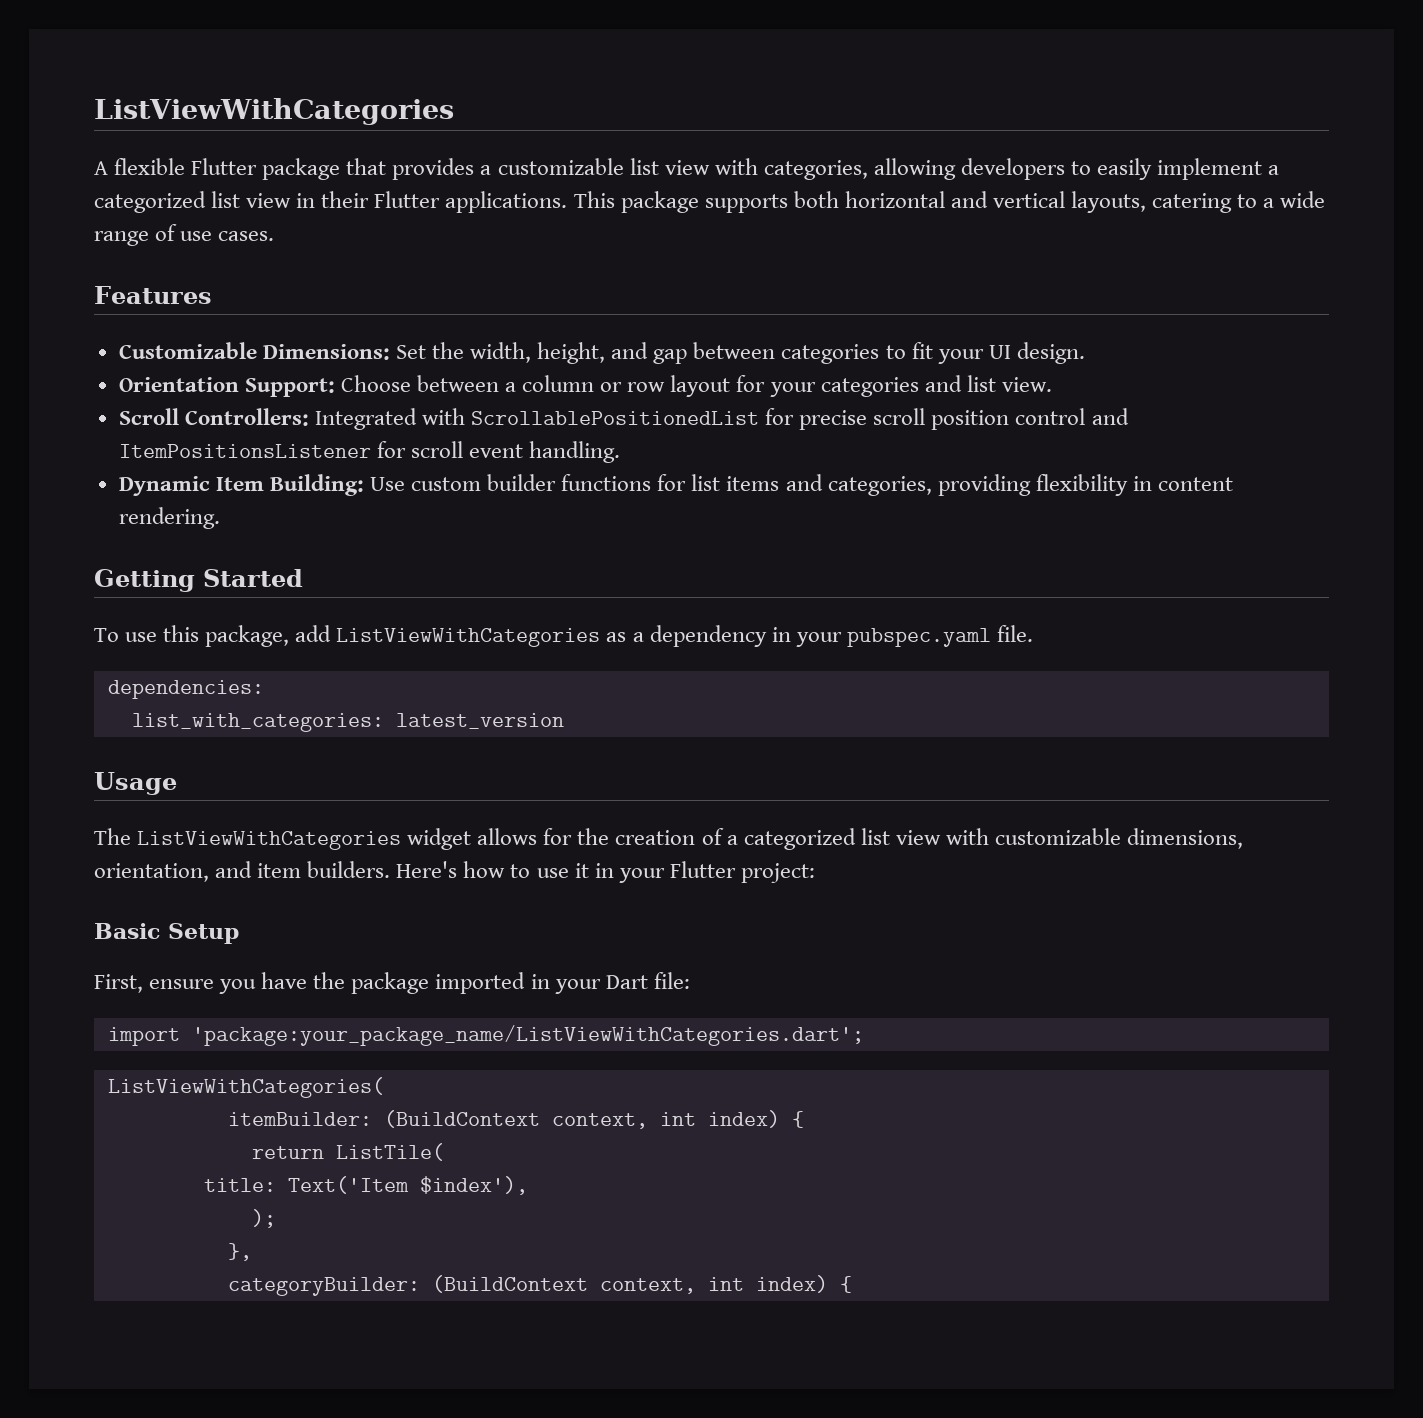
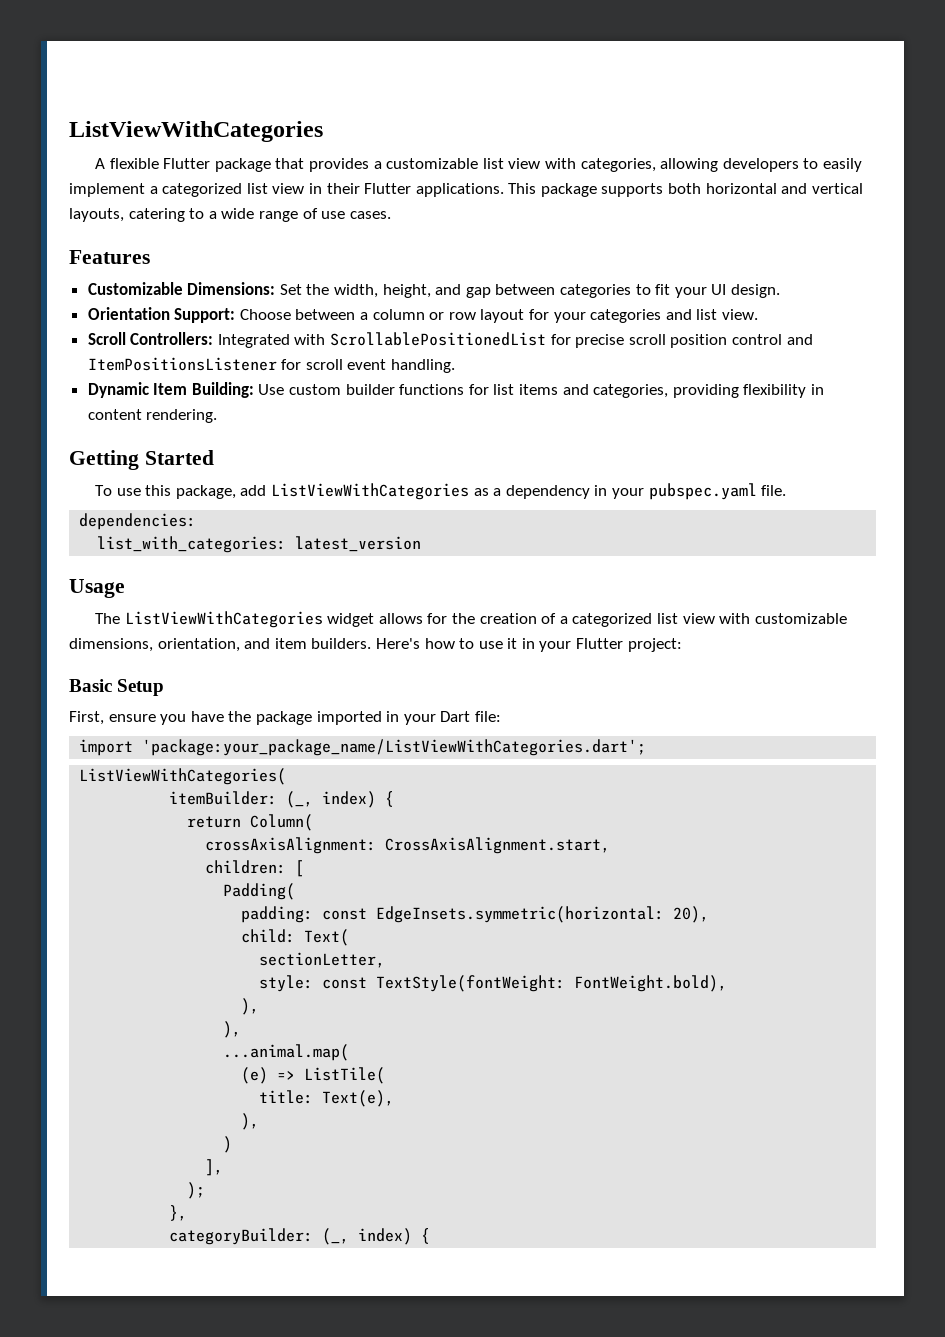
[383,1110,696,1129] (BuildContext context, int -> [286,791,314,808] (_,
[335,1143,444,1161] [203,1176,528,1195] ListTile( // title: Text('Item $index'), -> [250,814,314,831] [205,837,611,854] [205,860,305,877] [223,883,296,900] [241,906,710,923] [241,929,350,946] [259,952,386,968] [259,975,728,992] [241,998,260,1015] [223,1021,242,1038] [223,1044,350,1061] [241,1067,386,1084] [259,1090,395,1107] [241,1113,260,1130] [223,1136,233,1153] [205,1159,224,1176] Column( // crossAxisAlignment: CrossAxisAlignment.start, // children: [ // Padding( // padding: const EdgeInsets.symmetric(horizontal: 20), // child: Text( // sectionLetter, // style: const TextStyle(fontWeight: FontWeight.bold), // ), // ), // ...animal.map( // (e) => ListTile( // title: Text(e), // ), // ) // ],
[431,1275,744,1294] (BuildContext context, int -> [322,1228,350,1245] (_,

